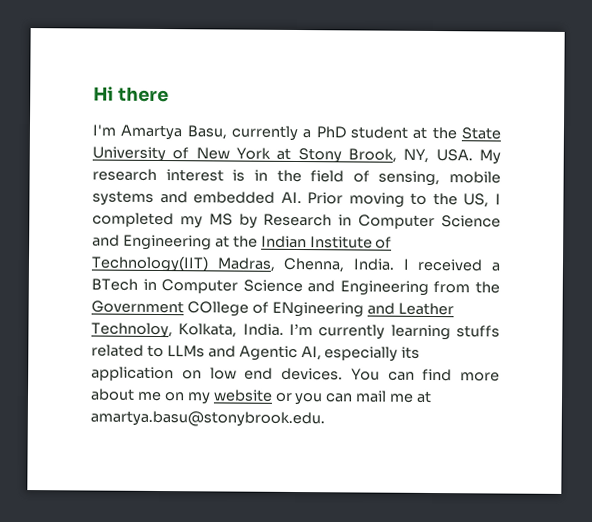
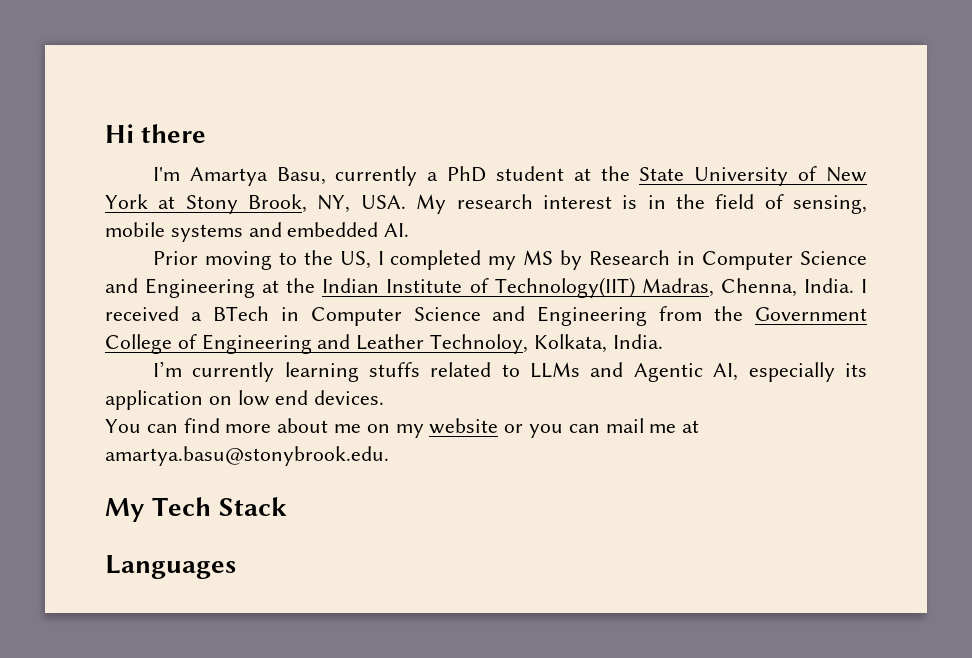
(302, 197) none -> (410, 230) //
[186,301,364,318] COllege of ENgineering -> [105,334,312,354] College of Engineering
(284, 329) none -> (663, 341) //
(343, 374) none -> (385, 397) //
(325, 419) none -> [105,497,287,522] [105,555,236,579] // My Tech Stack // Languages

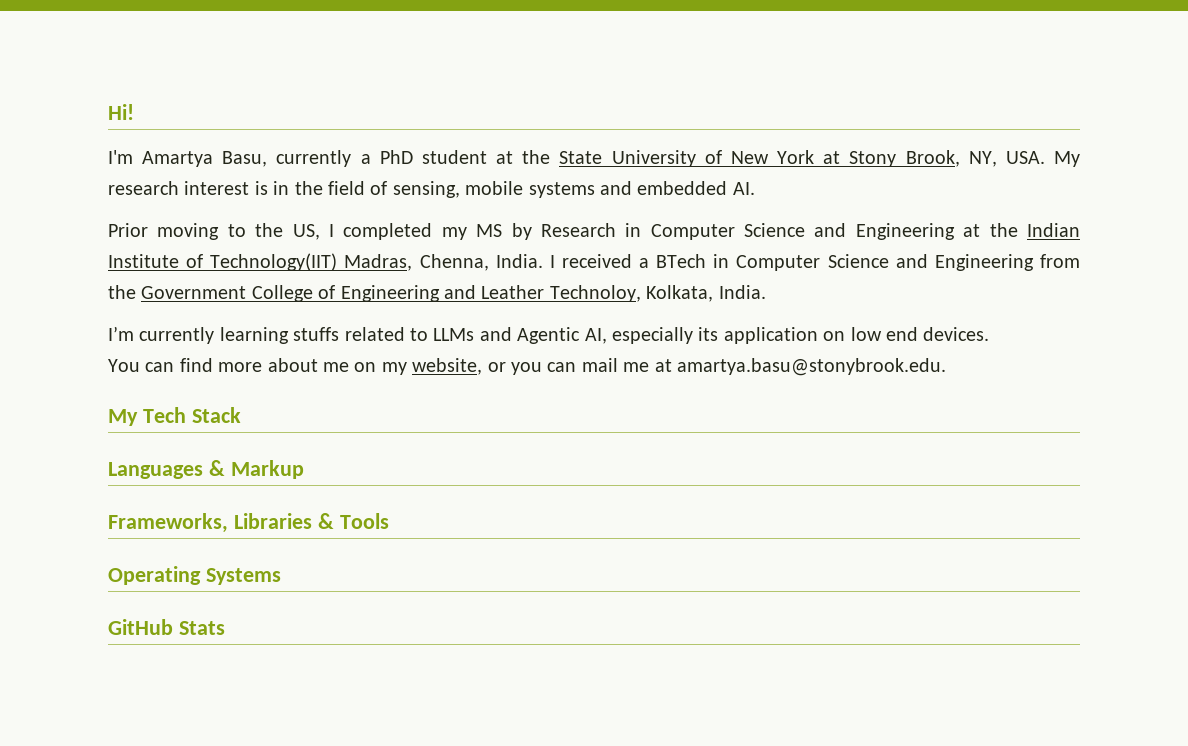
[105,124,207,143] Hi there -> [108,104,134,120] Hi!
[429,418,499,434] website -> [412,358,483,375] website,
(236, 567) none -> [208,460,304,479] [108,513,389,533] [108,566,281,585] [108,619,225,635] & Markup // Frameworks, Libraries & Tools // Operating Systems // GitHub Stats

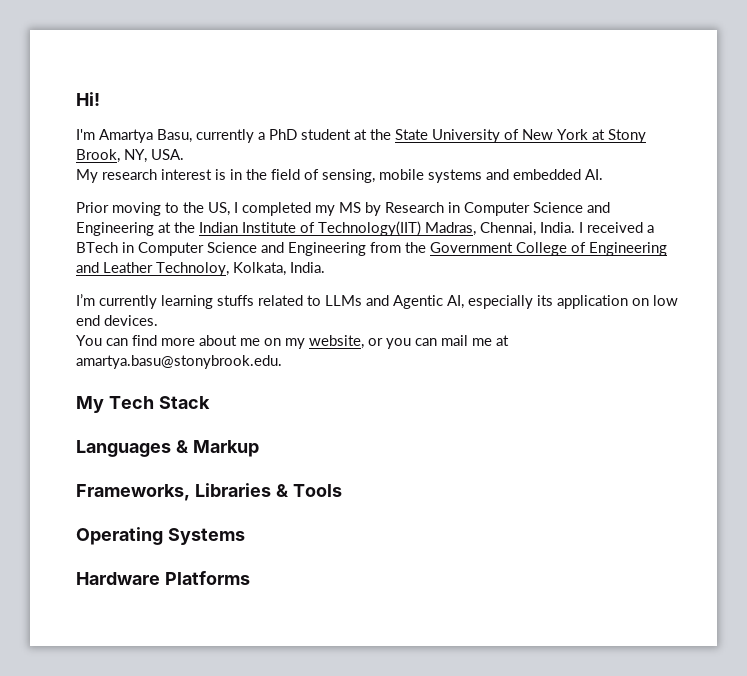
(1045, 157) none -> (184, 154) //
[419,254,489,271] Chenna, -> [480,222,536,236] Chennai,
[108,619,225,635] GitHub Stats -> [76,571,250,585] Hardware Platforms

